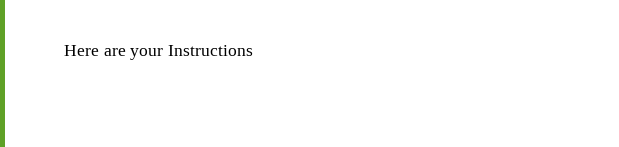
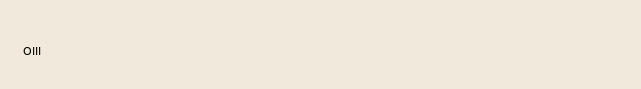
[64,45,254,60] Here are your Instructions -> [23,47,41,55] OIII

